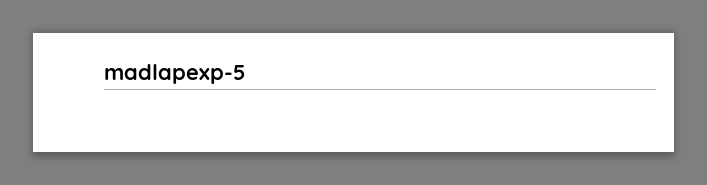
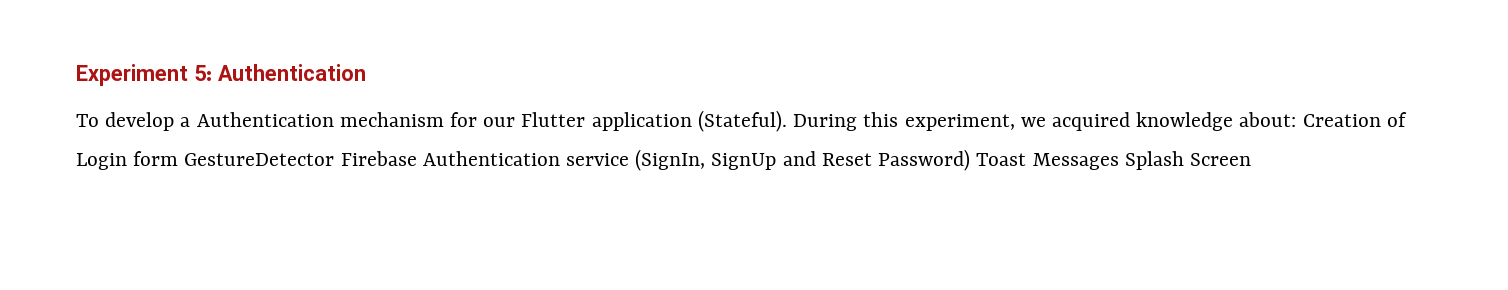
[104,64,246,84] madlapexp-5 -> [76,64,366,86] [76,110,1407,132] [76,149,1251,171] Experiment 5: Authentication // To develop a Authentication mechanism for our Flutter application (Stateful). During this experiment, we acquired knowledge about: Creation of Login form GestureDetector Firebase Authentication service (SignIn, SignUp and Reset Password) Toast Messages Splash Screen

